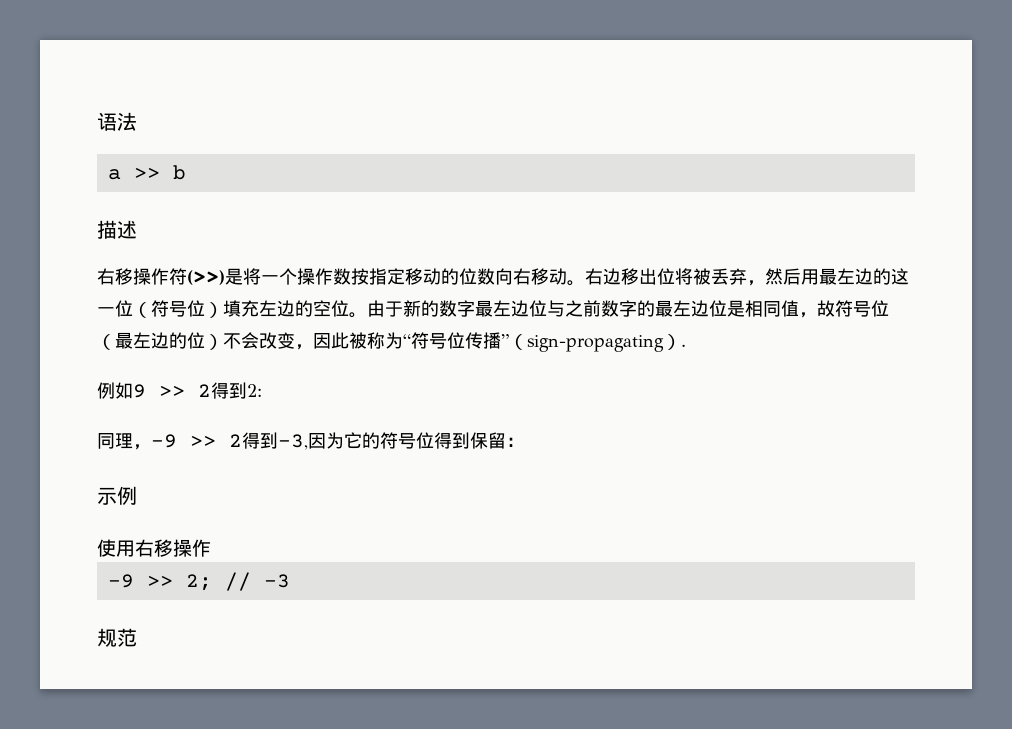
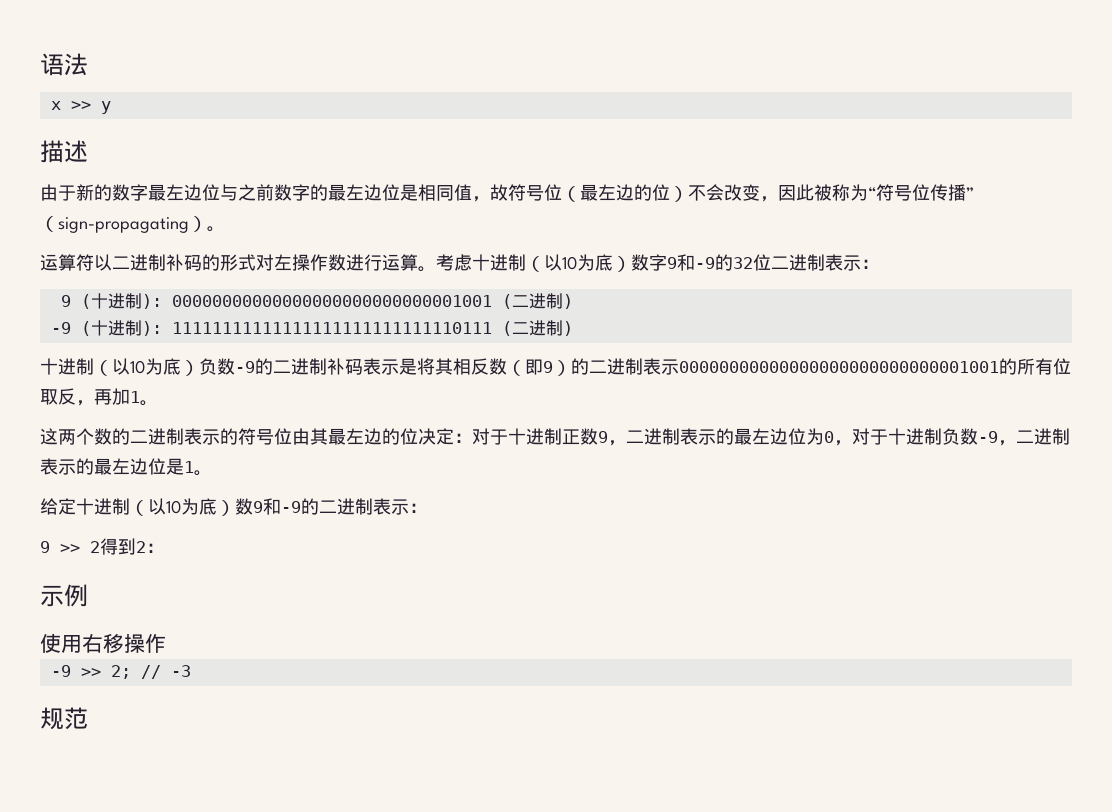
[107,165,186,180] [97,220,137,239] [97,268,909,286] [97,300,367,318] a >> b // 描述 // 右移操作符(>>)是将一个操作数按指定移动的位数向右移动。右边移出位将被丢弃，然后用最左边的这一位（符号位）填充左边的空位。 -> [50,101,111,114] [40,140,88,163] x >> y // 描述 //
[681,344,686,347] [97,382,262,399] [97,432,506,450] . // 例如9 >> 2得到2: // 同理，-9 >> 2得到-3,因为它的符号位得到保留 -> [207,226,225,232] [40,254,879,272] [60,293,573,309] [50,320,573,336] [40,358,1071,376] [40,388,158,406] [40,428,1070,446] [40,458,212,476] [40,498,427,516] [40,538,146,555] 。 // 运算符以二进制补码的形式对左操作数进行运算。考虑十进制（以10为底）数字9和-9的32位二进制表示： // 9 (十进制): 00000000000000000000000000001001 (二进制) // -9 (十进制): 11111111111111111111111111110111 (二进制) // 十进制（以10为底）负数-9的二进制补码表示是将其相反数（即9）的二进制表示00000000000000000000000000001001的所有位取反，再加1。 // 这两个数的二进制表示的符号位由其最左边的位决定：对于十进制正数9，二进制表示的最左边位为0，对于十进制负数-9，二进制表示的最左边位是1。 // 给定十进制（以10为底）数9和-9的二进制表示： // 9 >> 2得到2

